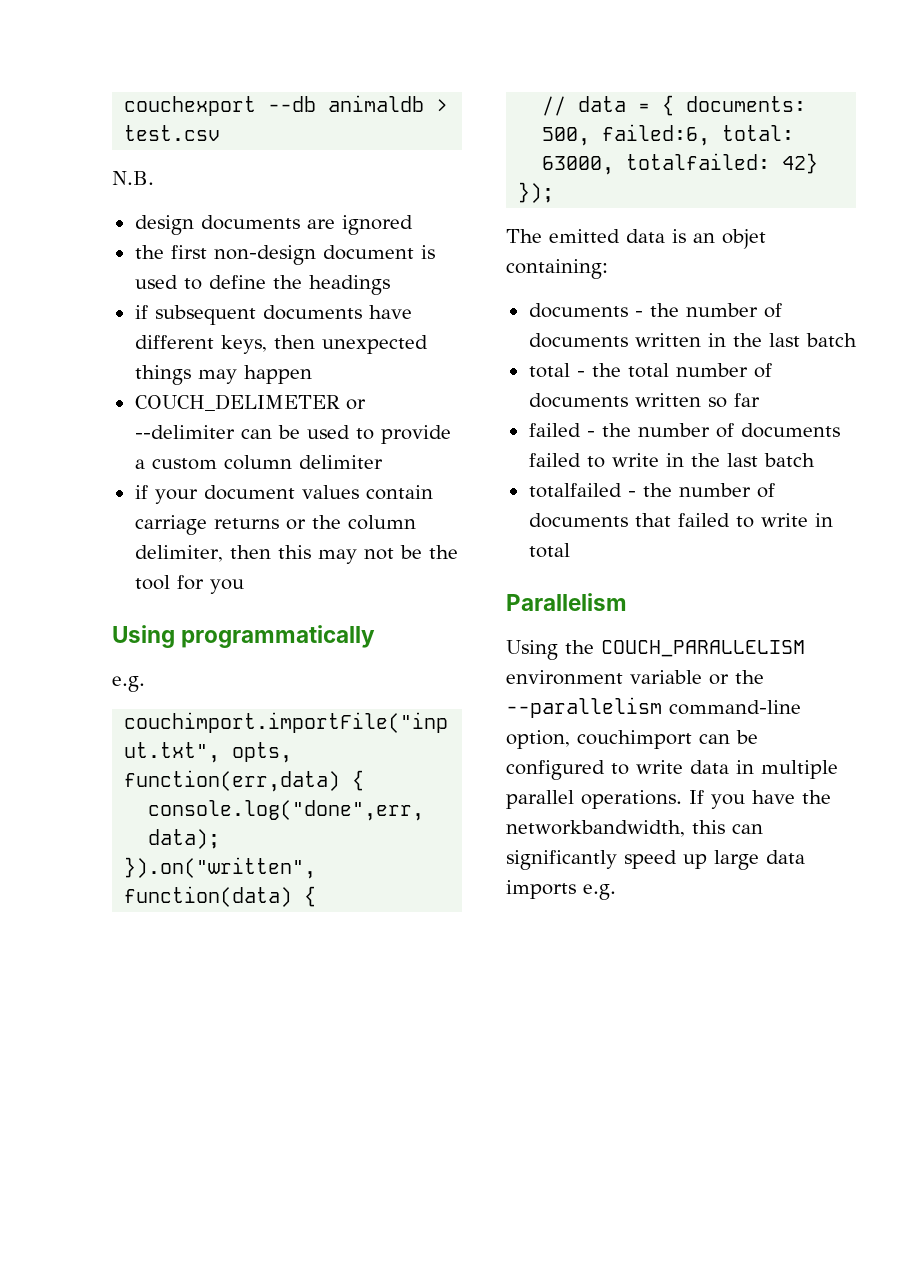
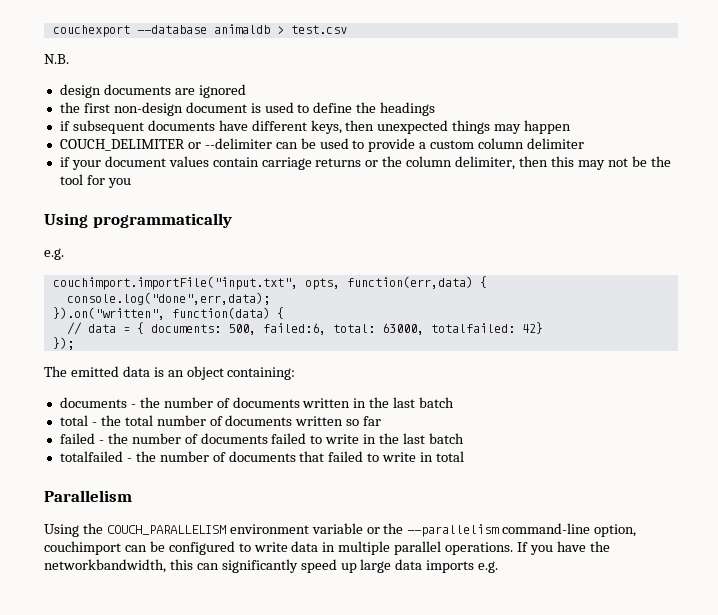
[268,96,317,112] --db -> [136,25,207,34] --database
[134,394,340,411] COUCH_DELIMETER -> [59,139,185,151] COUCH_DELIMITER
[722,229,766,249] objet -> [186,366,224,380] object

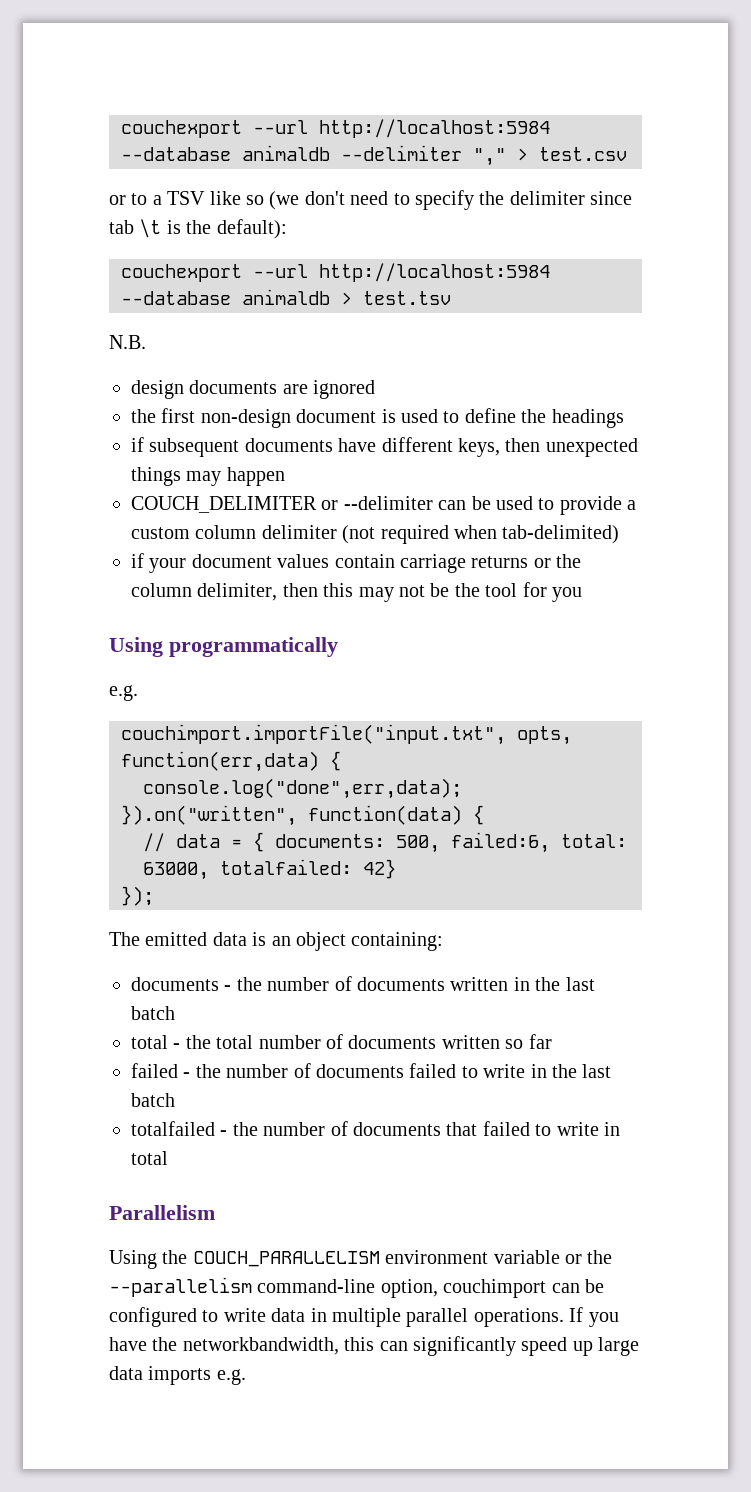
[52,25,130,37] couchexport -> [121,119,550,138] [121,145,627,166] [109,190,633,210] [109,219,287,239] [121,263,550,282] couchexport --url http://localhost:5984 --database animaldb --delimiter "," > test.csv // or to a TSV like so (we don't need to specify the delimiter since tab \t is the default): // couchexport --url http://localhost:5984
[290,25,347,34] test.csv -> [363,291,451,305] test.tsv
(585, 143) none -> [342,525,620,544] (not required when tab-delimited)

